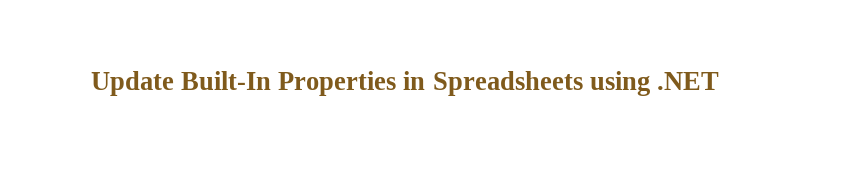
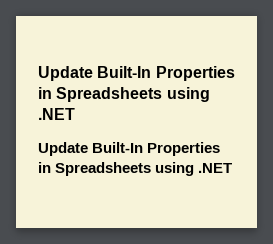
[91,71,719,96] Update Built-In Properties in Spreadsheets using .NET -> [38,66,235,81] [38,87,210,102] [38,108,75,120] [38,142,221,156] [38,162,233,176] Update Built-In Properties in Spreadsheets using .NET // Update Built-In Properties in Spreadsheets using .NET

